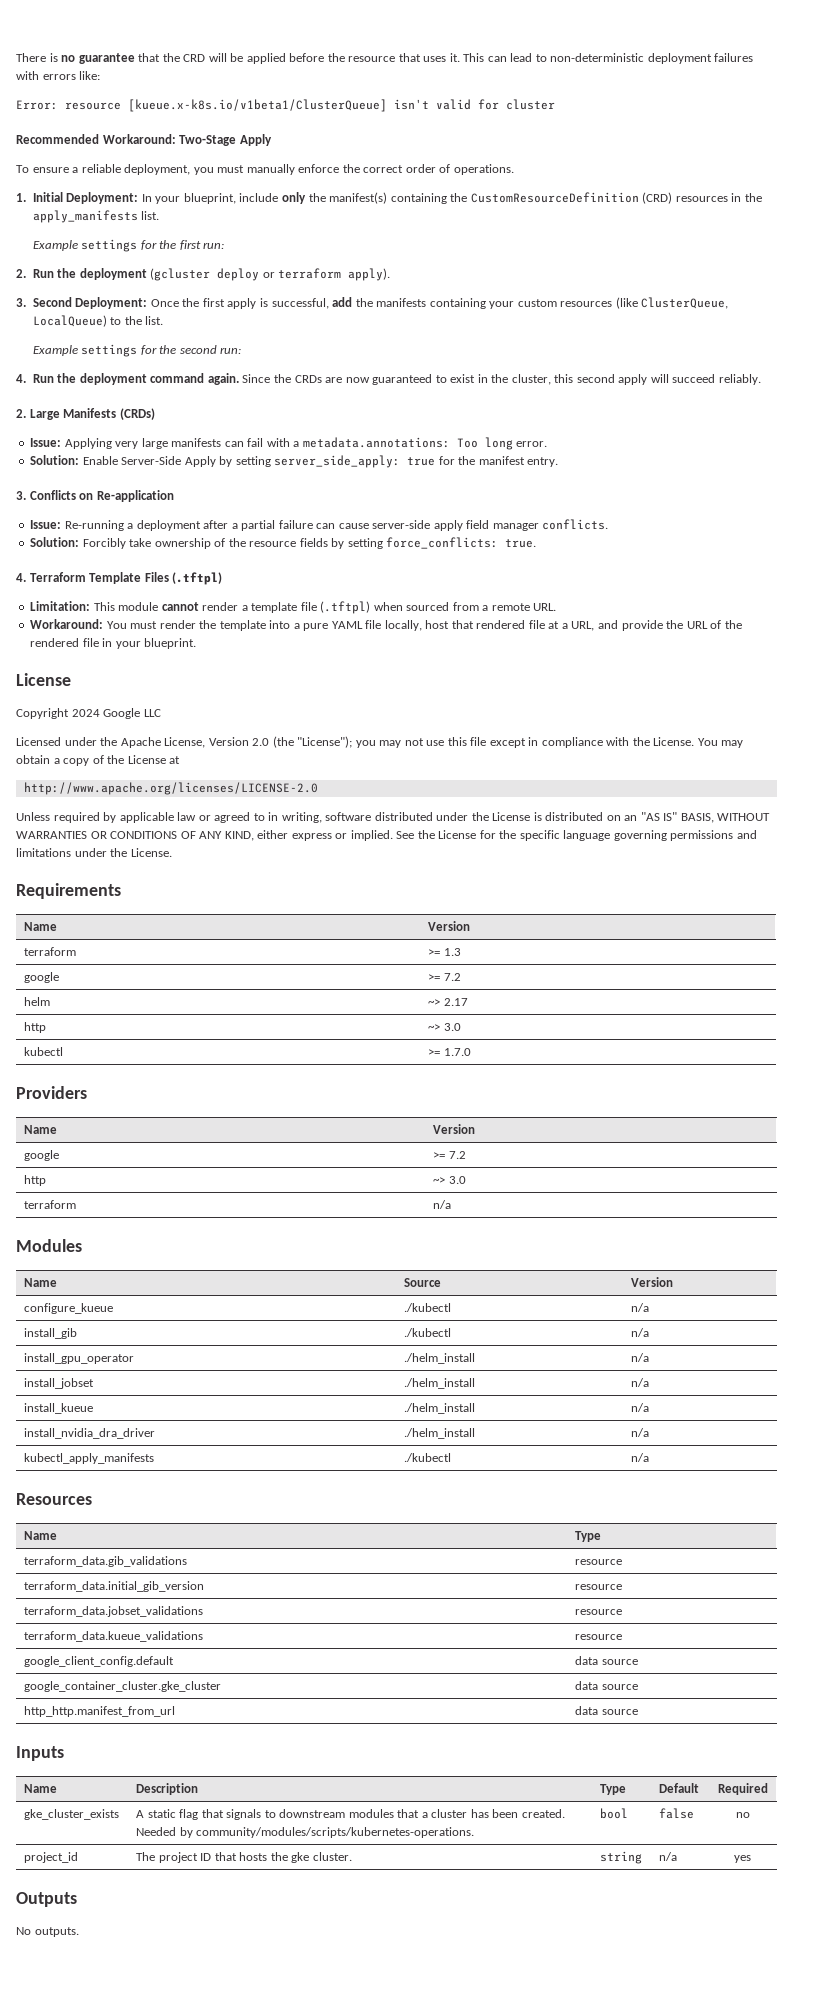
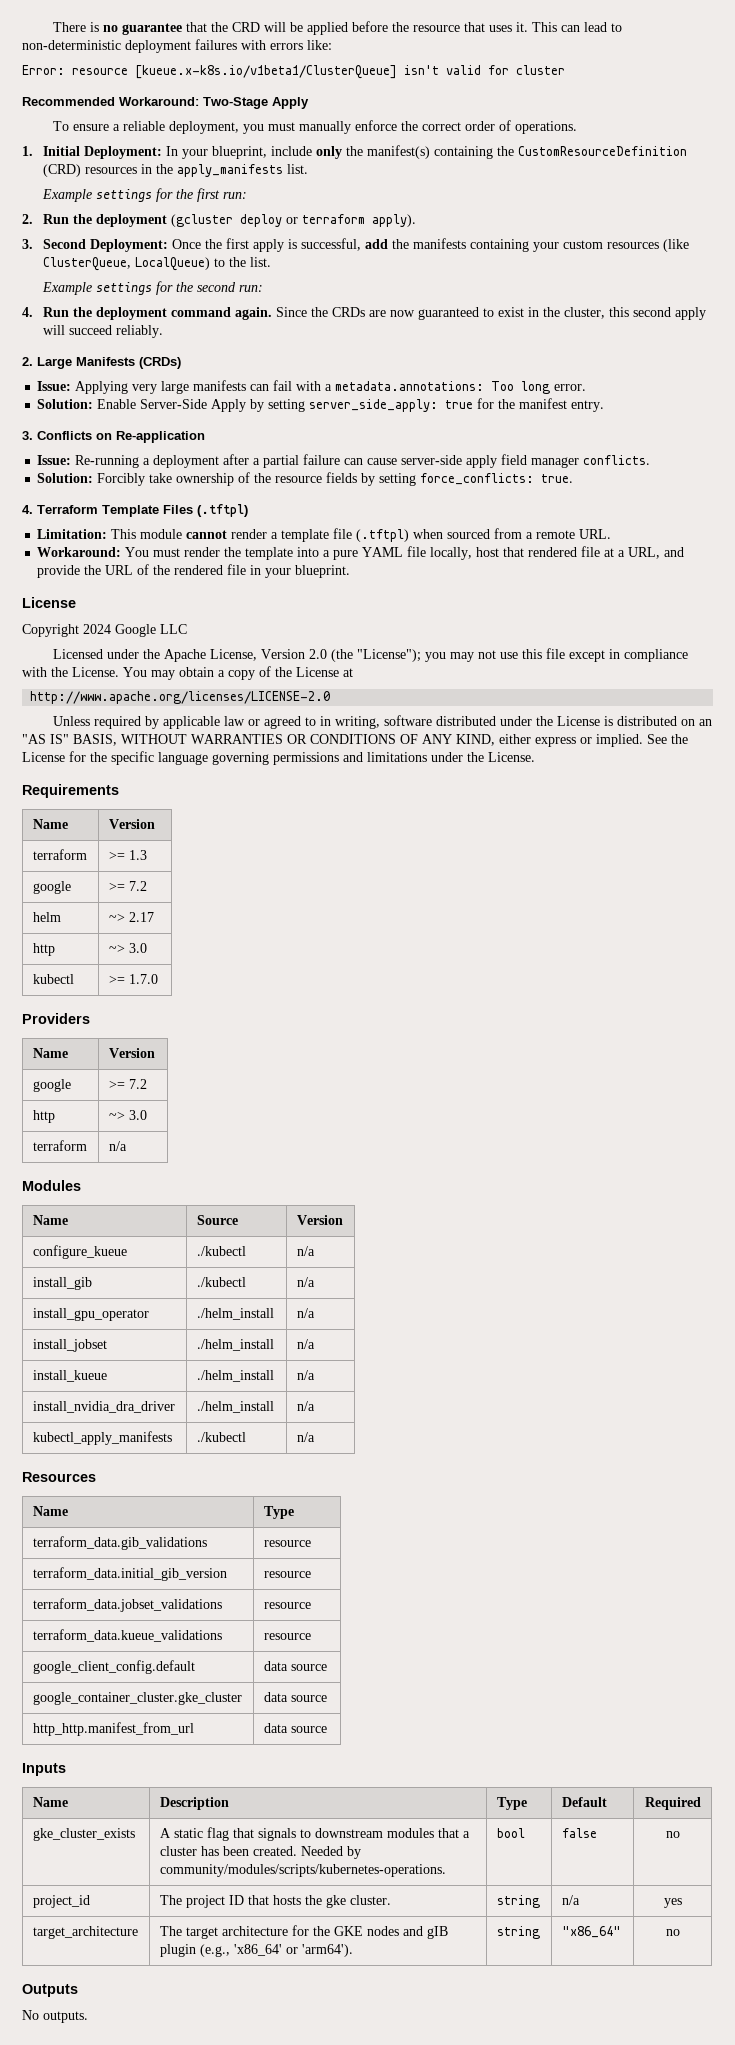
(751, 1859) none -> [32,1926,138,1939] [159,1925,448,1939] [159,1944,353,1957] [496,1926,540,1939] [561,1926,621,1938] [665,1929,680,1936] // target_architecture | The target architecture for the GKE nodes and gIB plugin (e.g., 'x86_64' or 'arm64'). | string | "x86_64" | no

